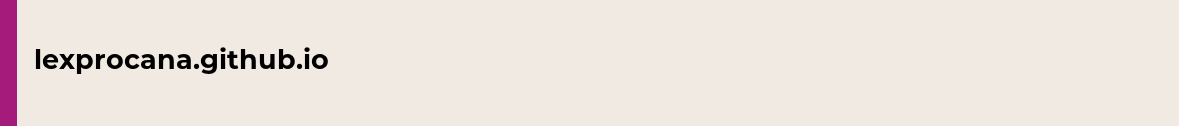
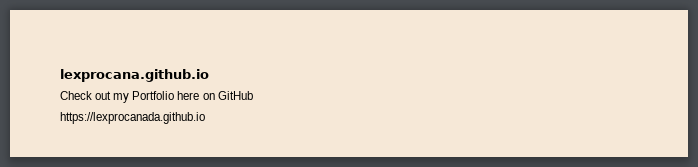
(329, 60) none -> [60,91,253,103] [60,112,205,124] // Check out my Portfolio here on GitHub // https://lexprocanada.github.io

